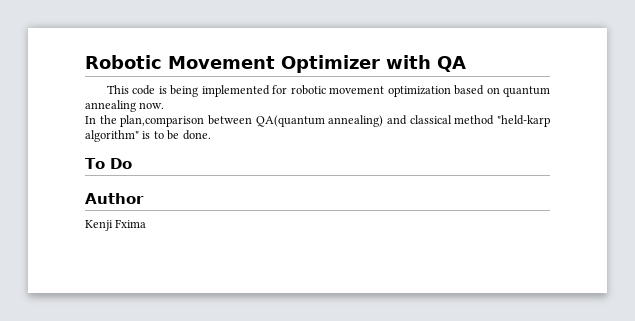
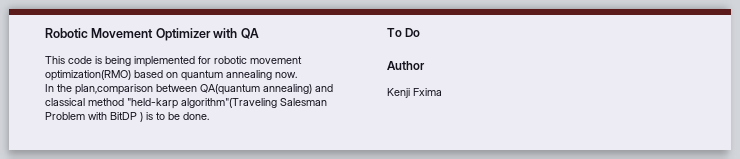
[387,86,451,97] optimization -> [45,70,131,81] optimization(RMO)
[85,130,139,142] algorithm" -> [181,98,327,108] [45,112,143,122] algorithm"(Traveling Salesman Problem with BitDP )

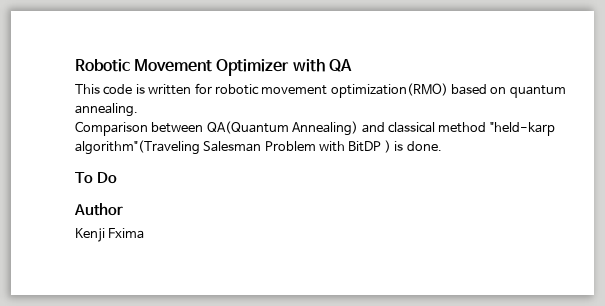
[105,56,195,67] being implemented -> [148,84,192,95] written
[226,70,297,80] [45,84,312,95] annealing now. // In the plan,comparison between QA(quantum annealing) -> [75,103,138,117] [75,121,359,136] annealing. // Comparison between QA(Quantum Annealing)
[156,112,180,120] to be -> (404, 146) none

